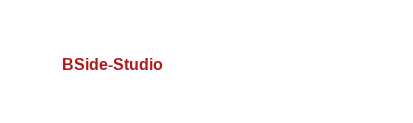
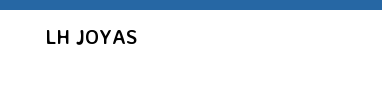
[62,58,163,70] BSide-Studio -> [46,30,137,45] LH JOYAS

